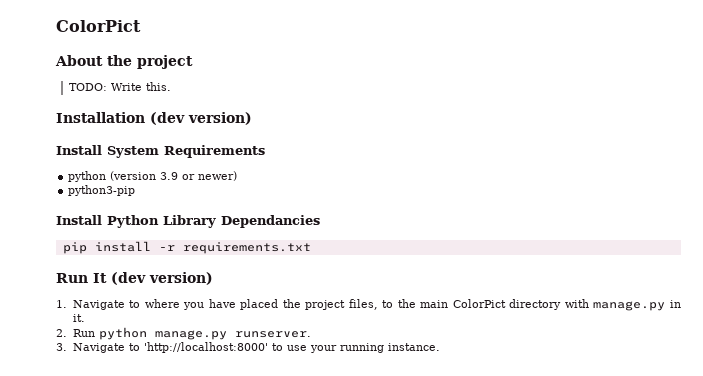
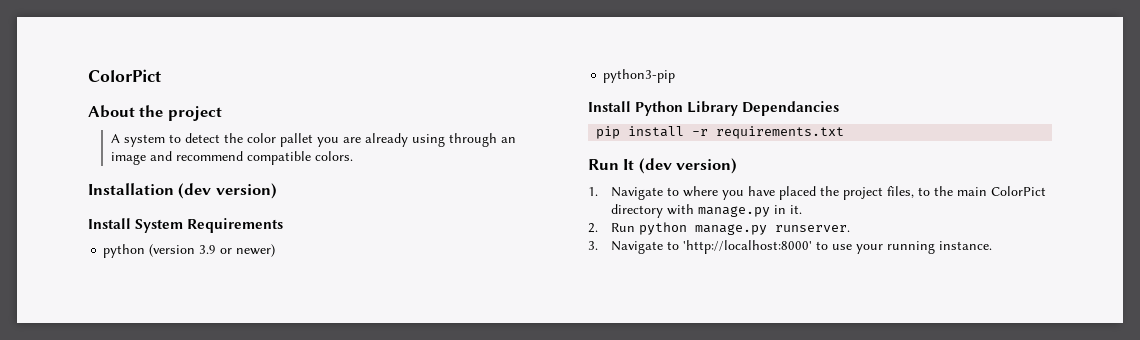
[68,82,171,91] TODO: Write this. -> [111,133,517,147] [111,151,354,165] A system to detect the color pallet you are already using through an image and recommend compatible colors.

